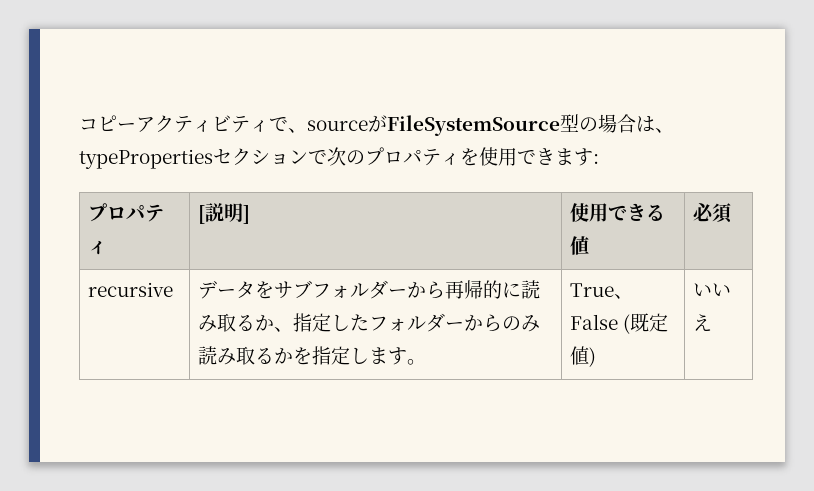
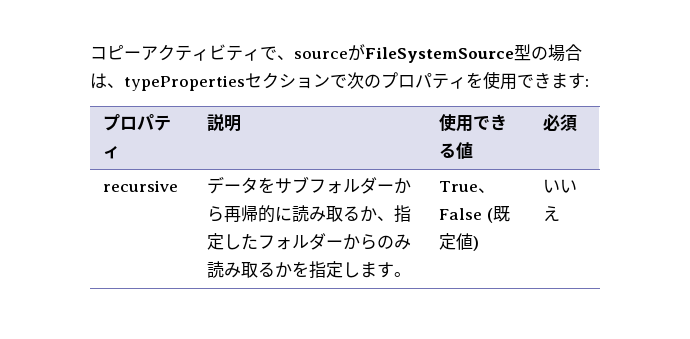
[198,205,206,224] [ -> (121, 152) none
[243,205,251,224] ] -> (242, 123) none

